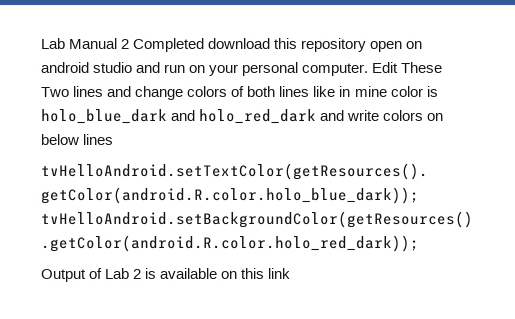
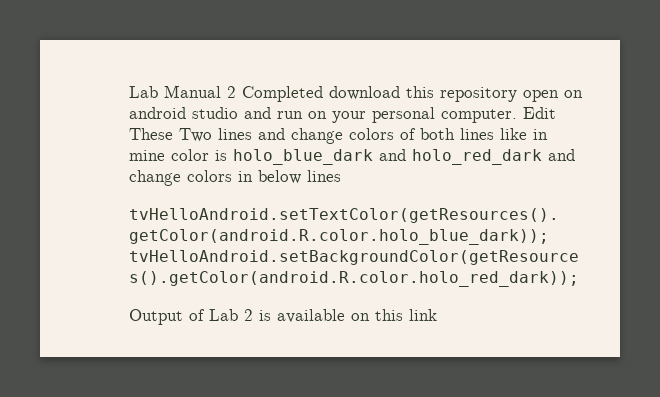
[347,110,444,121] write colors on -> [129,170,253,186] change colors in

